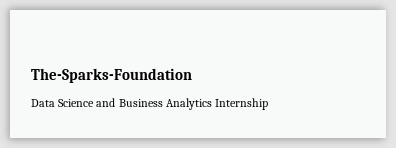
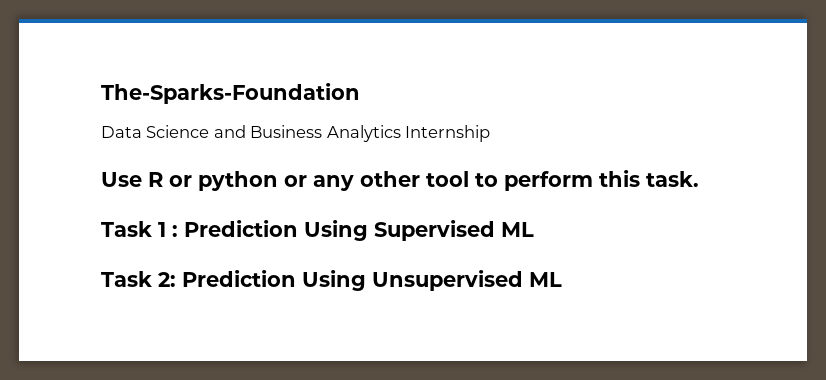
(269, 104) none -> [101,170,699,191] [101,220,534,241] [101,270,562,291] // Use R or python or any other tool to perform this task. // Task 1 : Prediction Using Supervised ML // Task 2: Prediction Using Unsupervised ML

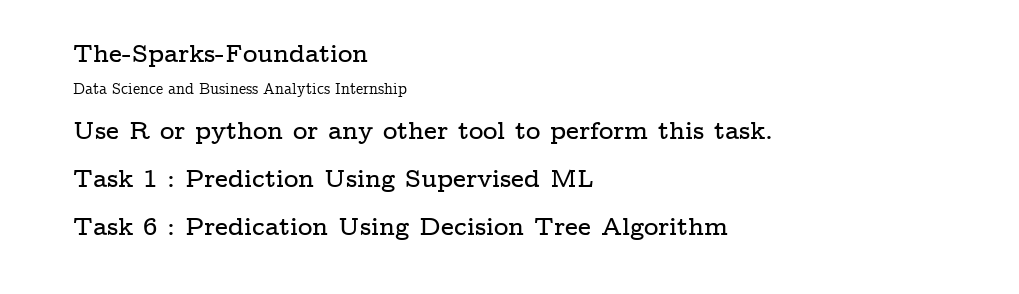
[158,270,562,291] 2: Prediction Using Unsupervised ML -> [143,218,728,240] 6 : Predication Using Decision Tree Algorithm

